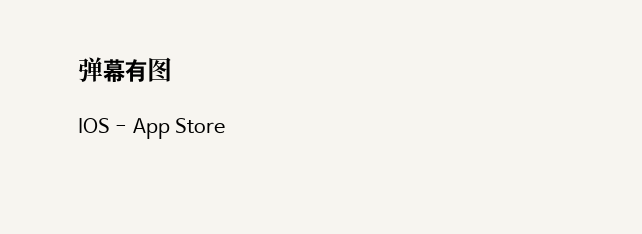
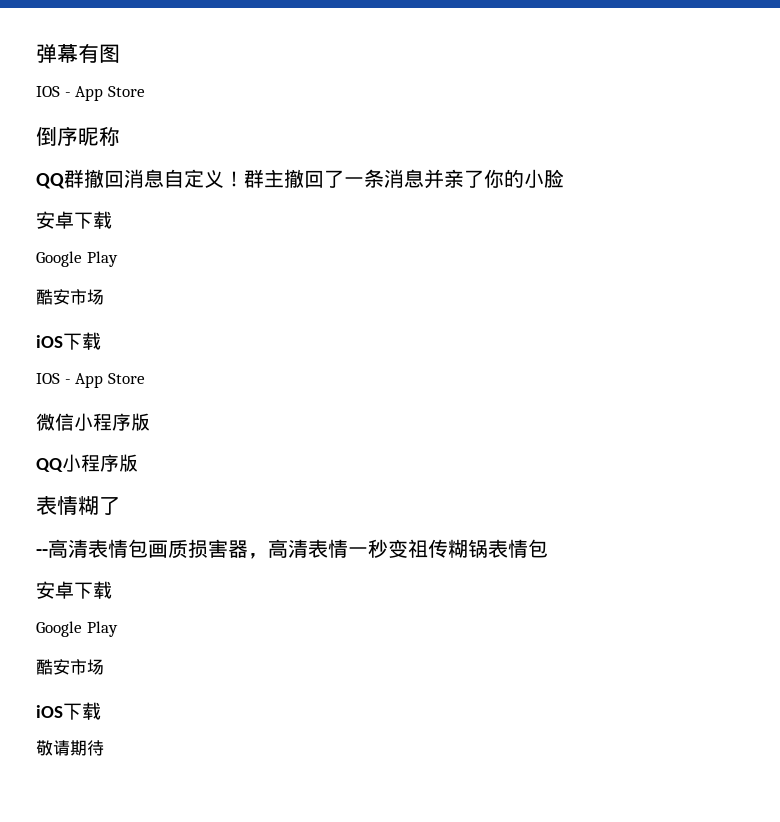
(226, 126) none -> [36,126,120,146] [36,169,564,189] [36,211,112,229] [36,251,118,267] [36,289,104,305] [36,332,101,350] [36,373,145,388] [36,413,150,431] [36,454,138,472] [36,496,120,515] [36,539,548,559] [36,581,112,599] [36,621,118,637] [36,659,104,675] [36,702,101,720] [36,740,104,756] // 倒序昵称 // QQ群撤回消息自定义！群主撤回了一条消息并亲了你的小脸 // 安卓下载 // Google Play // 酷安市场 // iOS下载 // IOS - App Store // 微信小程序版 // QQ小程序版 // 表情糊了 // --高清表情包画质损害器，高清表情一秒变祖传糊锅表情包 // 安卓下载 // Google Play // 酷安市场 // iOS下载 // 敬请期待

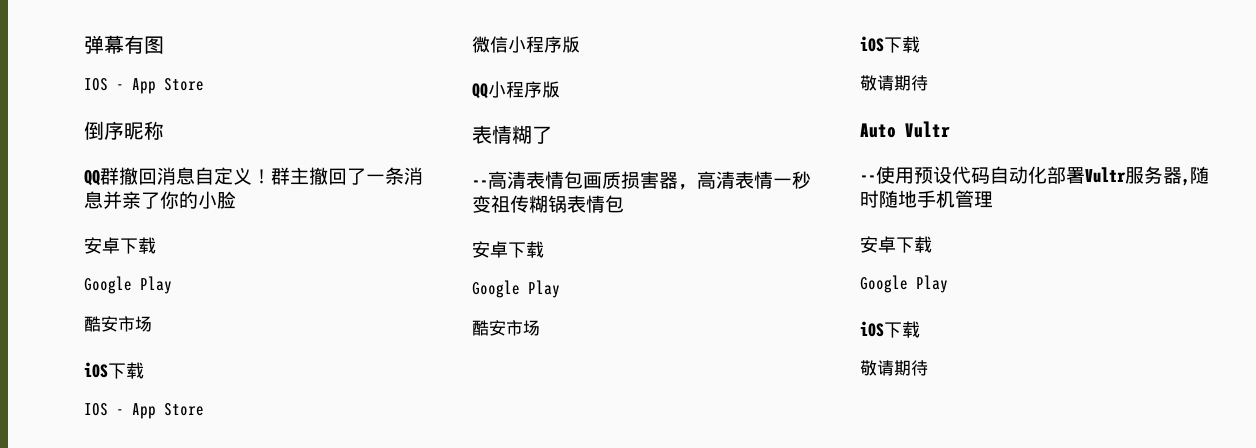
(104, 748) none -> [860,121,950,138] [860,166,1209,186] [860,190,993,208] [860,236,932,253] [860,275,948,293] [860,321,920,338] [860,360,928,376] // Auto Vultr // --使用预设代码自动化部署Vultr服务器,随时随地手机管理 // 安卓下载 // Google Play // iOS下载 // 敬请期待

